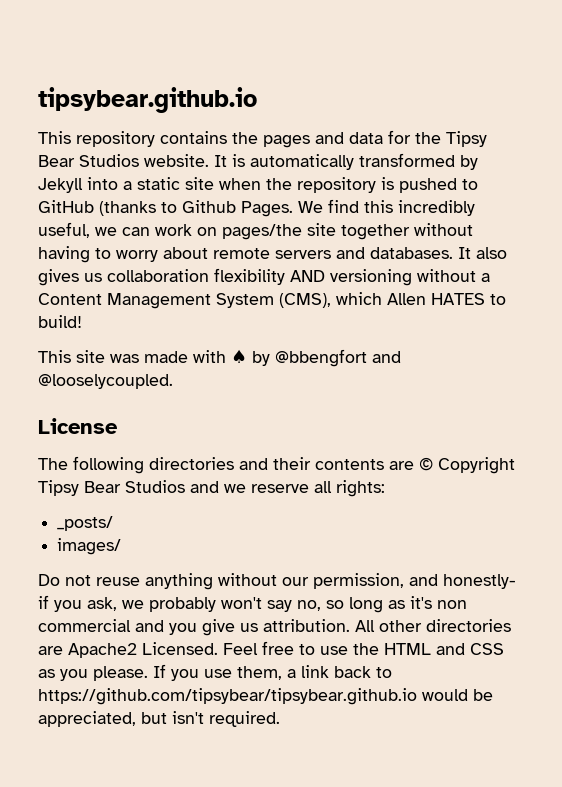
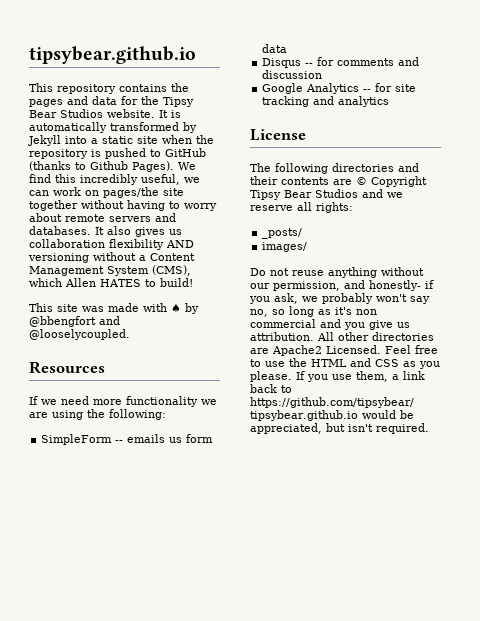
[241,201,293,217] Pages. -> [132,161,174,172] Pages).
(173, 381) none -> [29,361,105,374] [29,396,217,407] [29,409,166,420] [41,434,214,445] [262,44,288,53] [262,57,420,68] [262,70,323,79] [262,83,417,94] [262,96,390,107] // Resources // If we need more functionality we are using the following: // SimpleForm -- emails us form data // Disqus -- for comments and discussion // Google Analytics -- for site tracking and analytics

